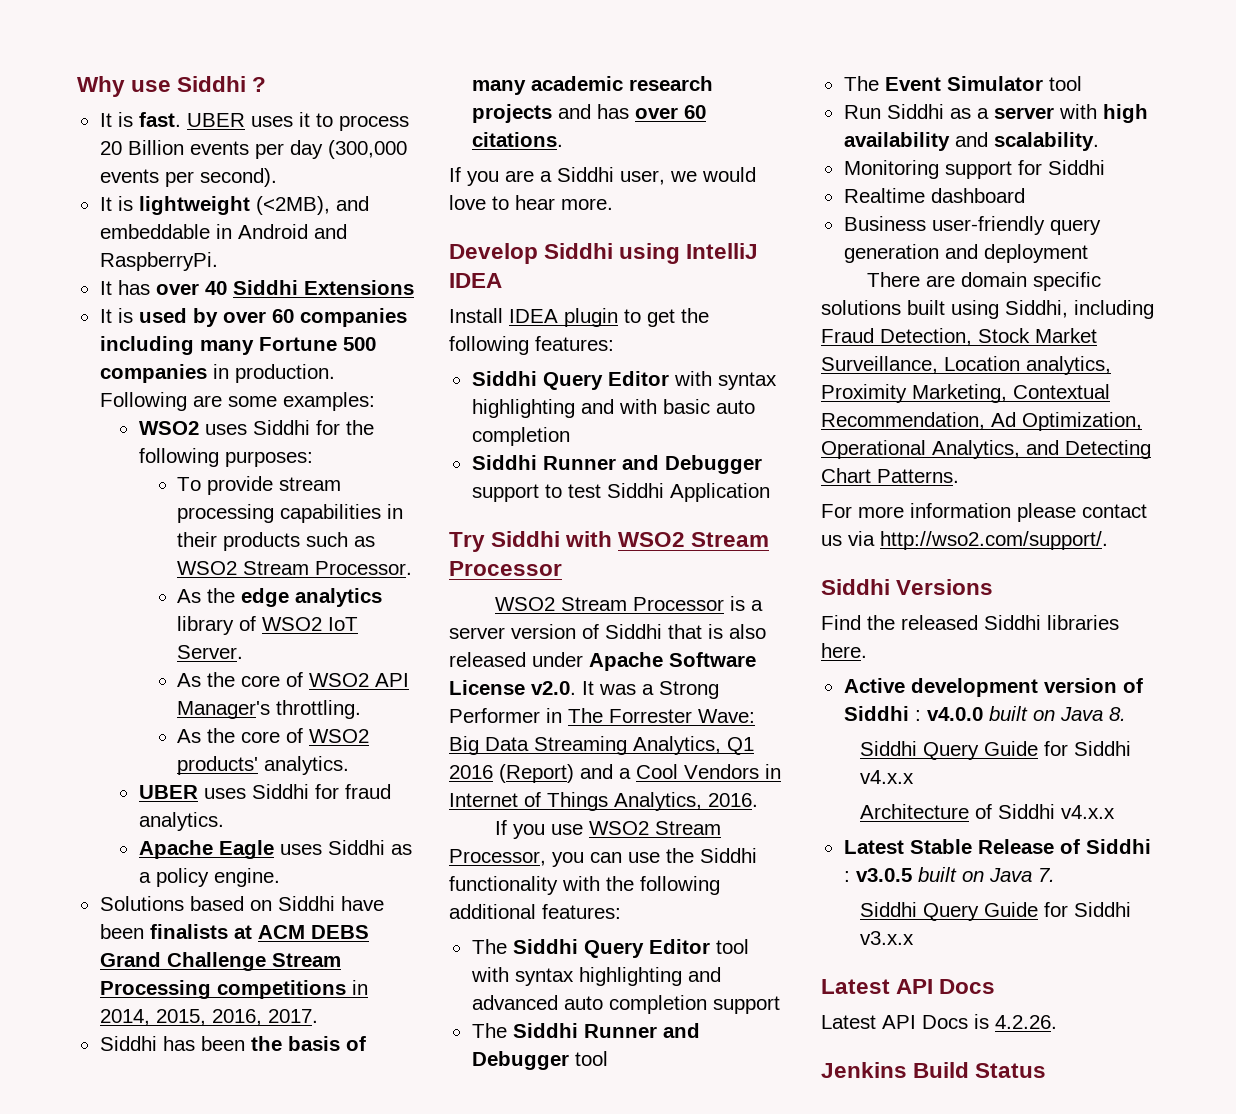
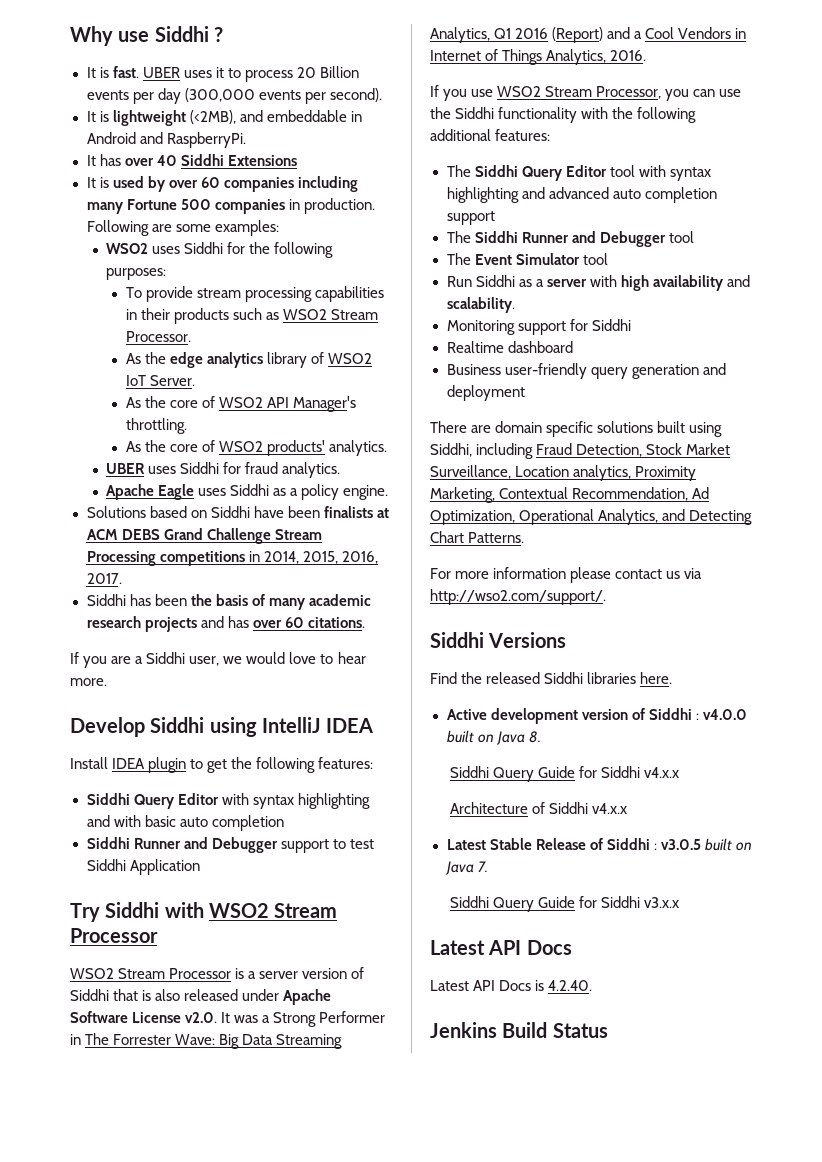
[995,1015,1057,1029] 4.2.26. -> [548,980,593,991] 4.2.40.

